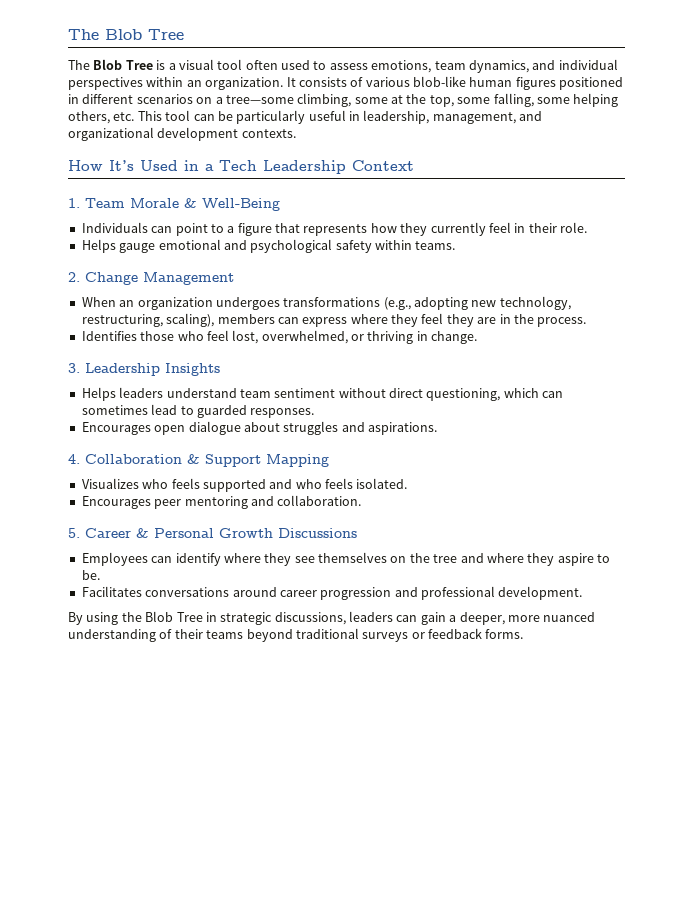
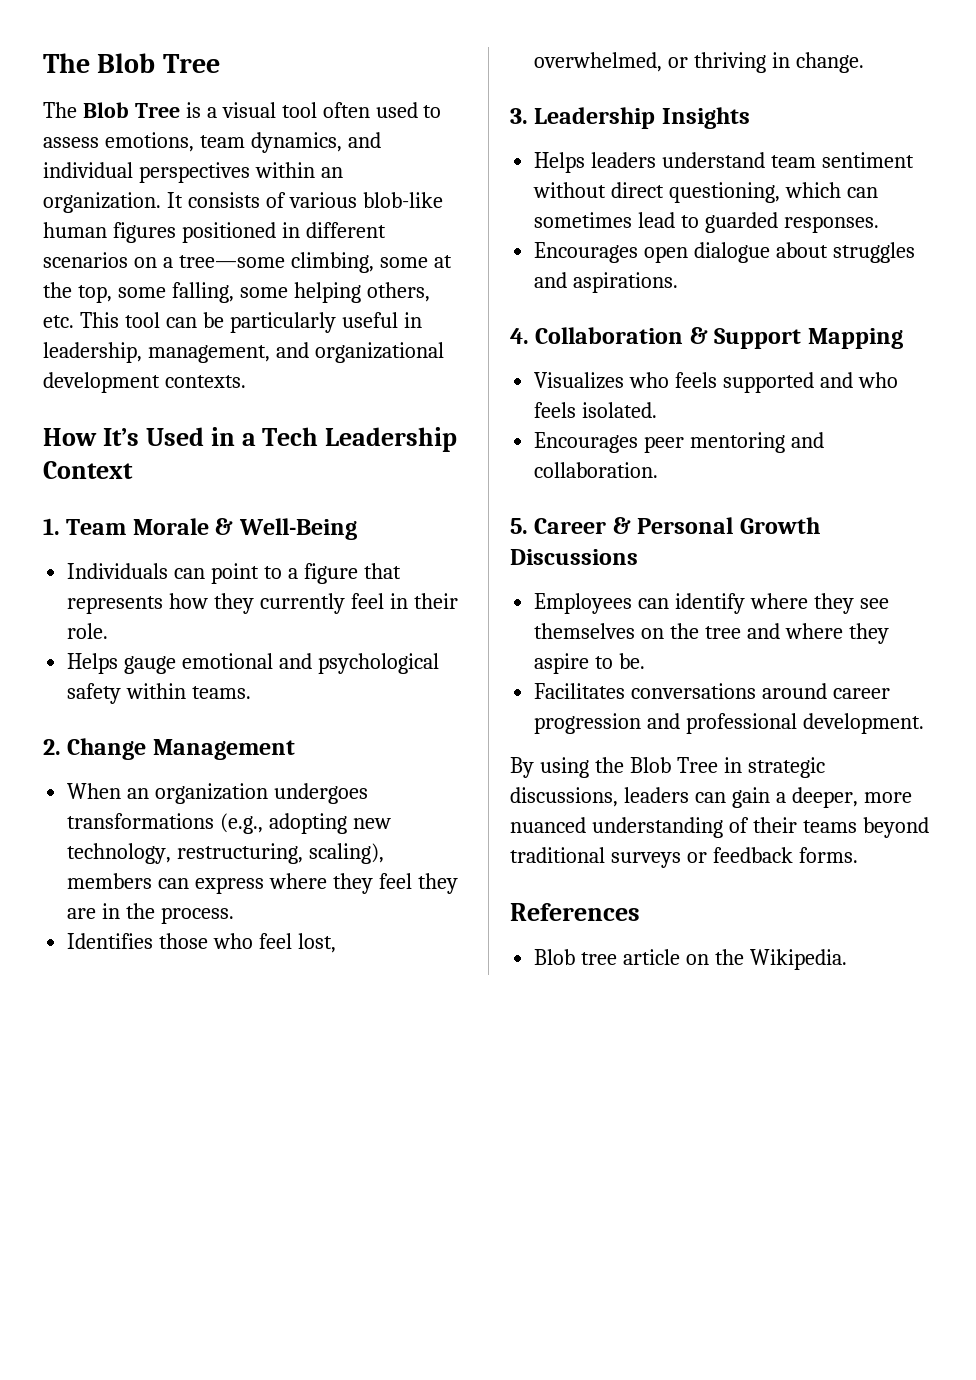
(524, 634) none -> [510,903,640,921] [534,949,847,970] // References // Blob tree article on the Wikipedia.

